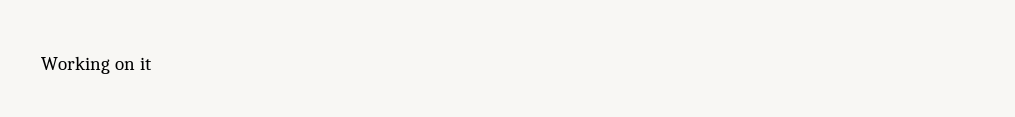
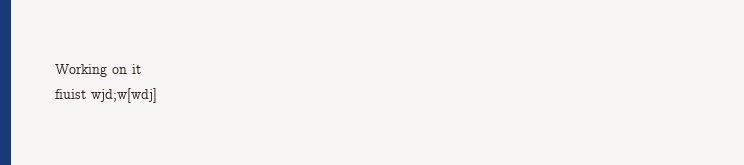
(153, 63) none -> [55,88,157,103] // fiuist wjd;w[wdj]

